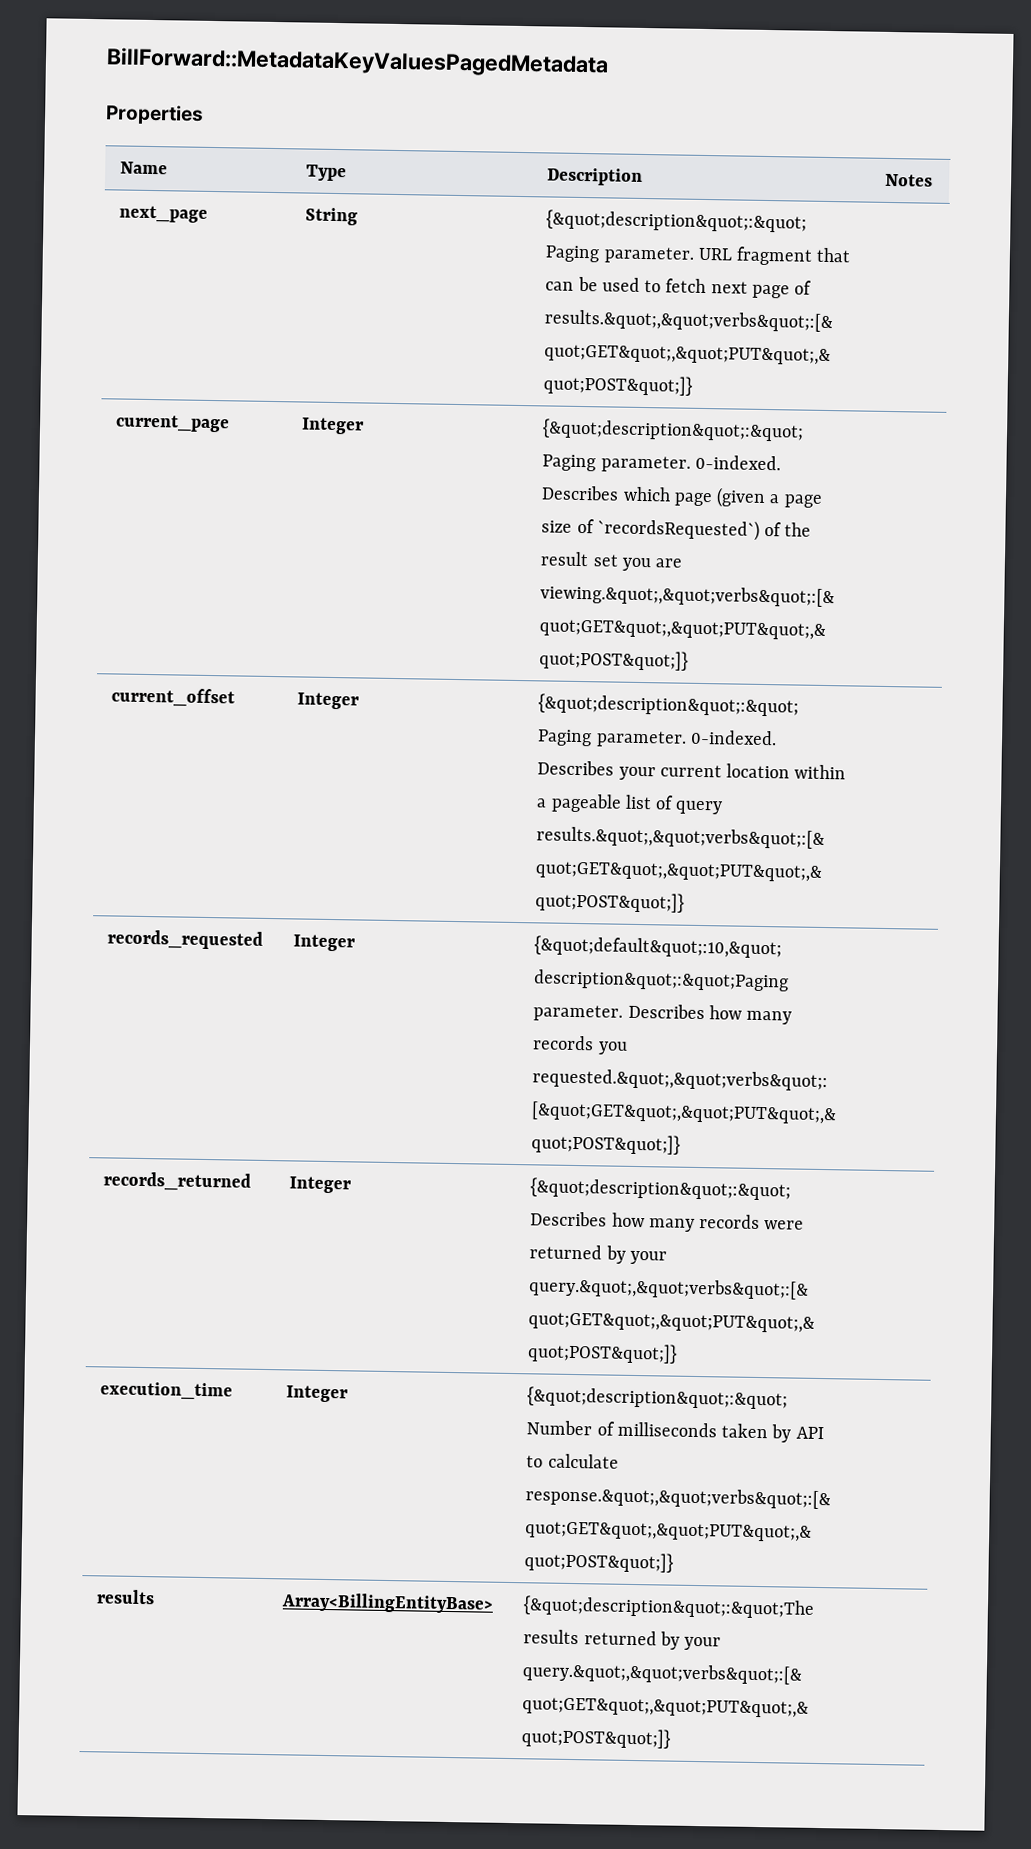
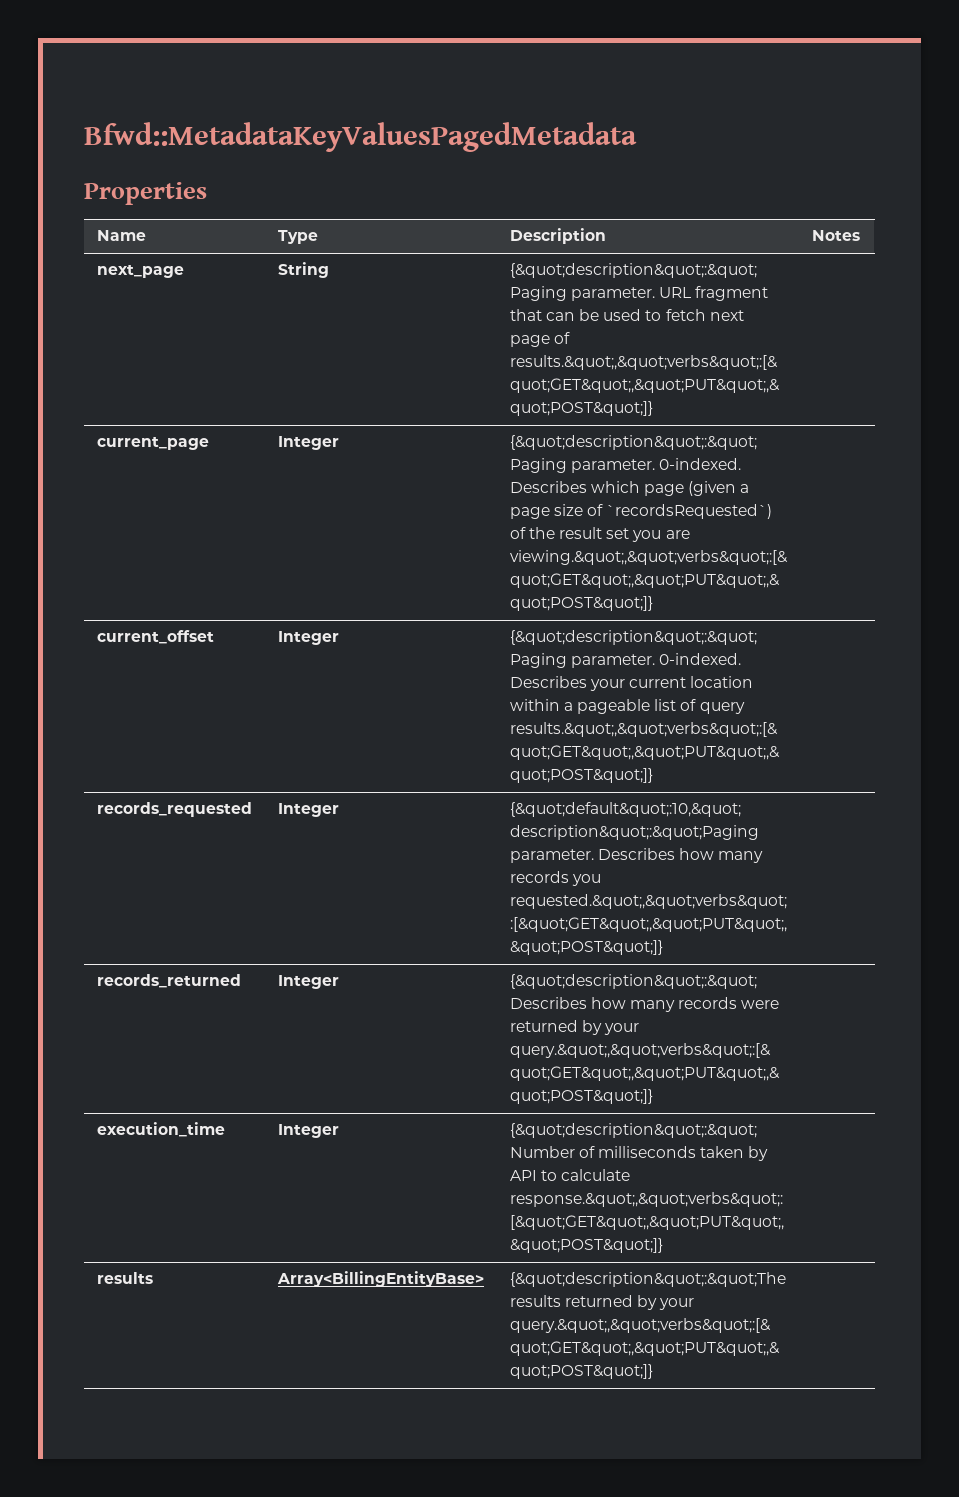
[106,47,609,78] BillForward::MetadataKeyValuesPagedMetadata -> [84,122,637,152] Bfwd::MetadataKeyValuesPagedMetadata

